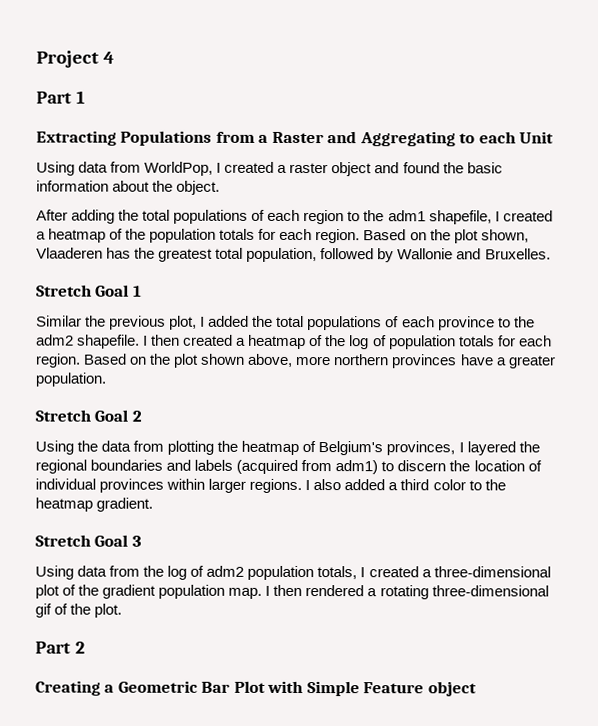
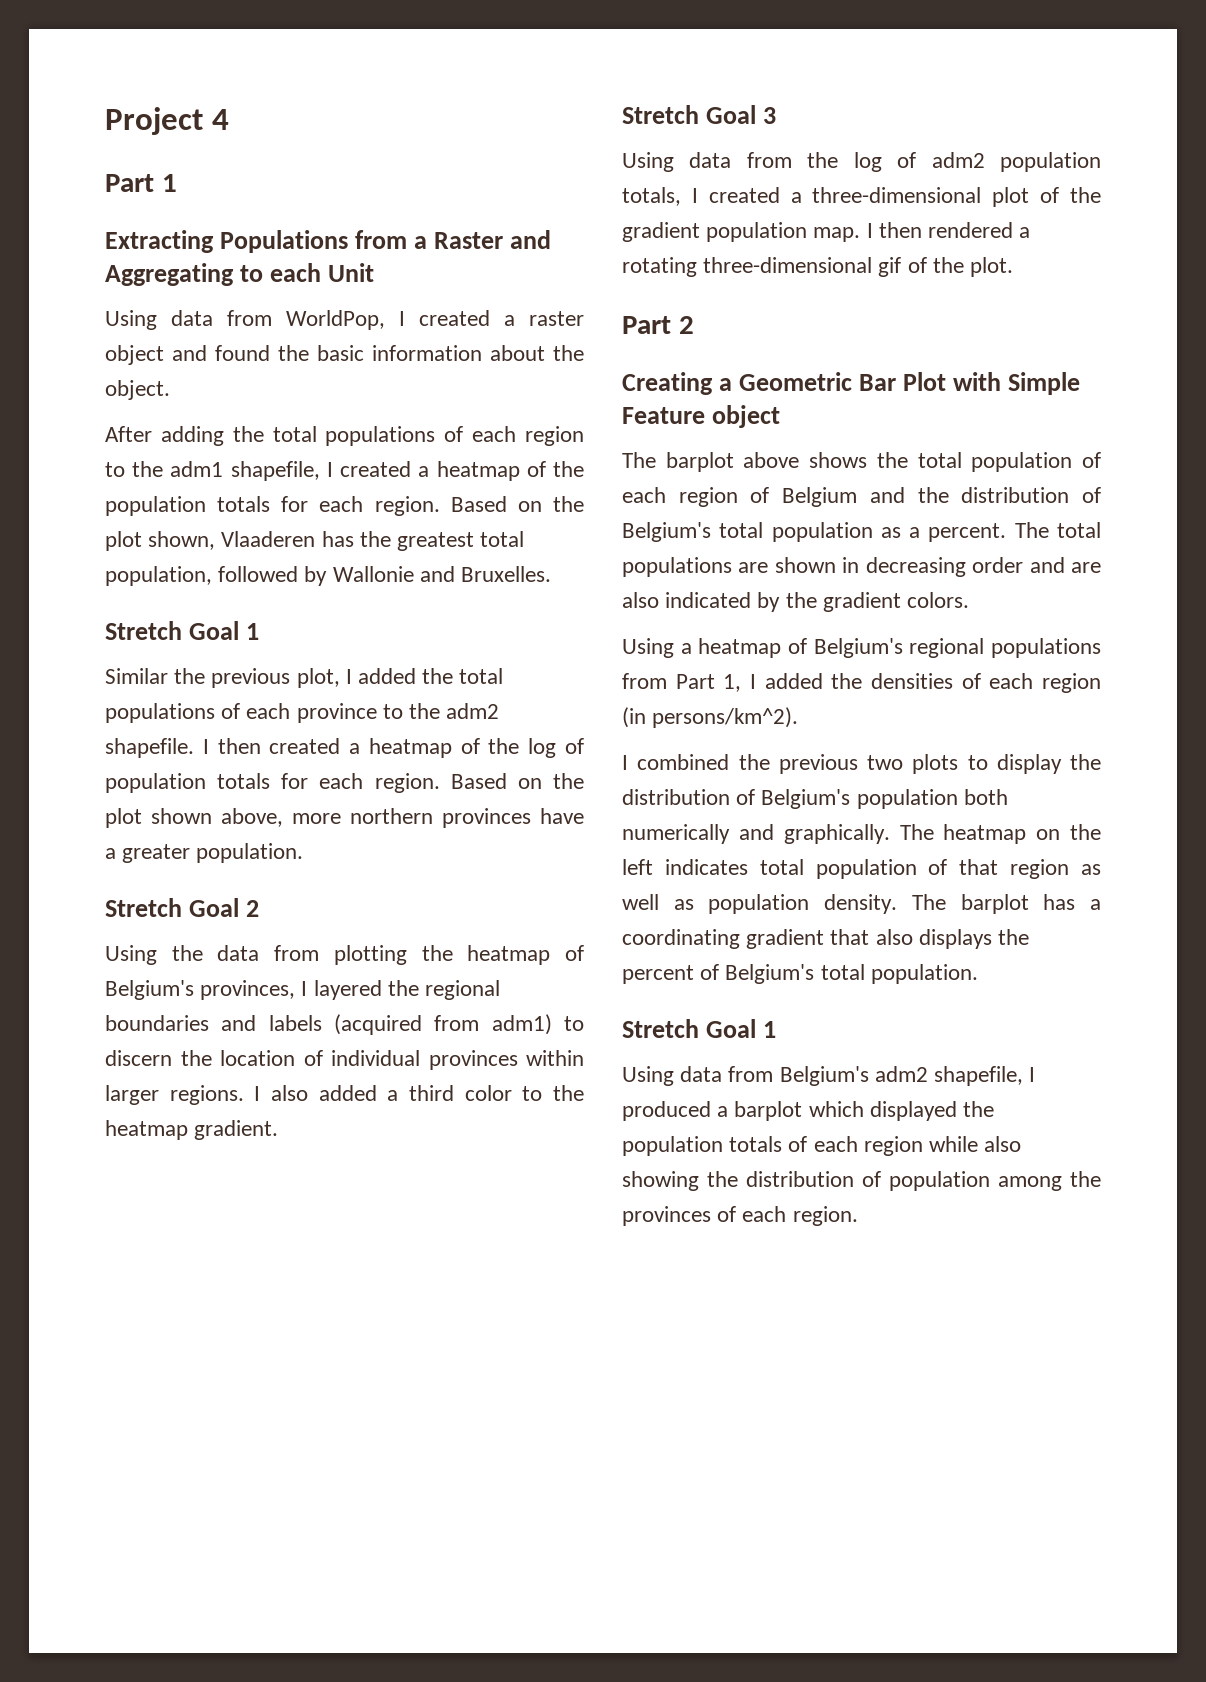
(477, 689) none -> [622,452,1101,472] [622,487,1101,507] [622,522,1101,542] [622,557,1101,577] [622,592,970,612] [622,638,1101,658] [622,673,1101,693] [622,707,799,728] [622,754,1101,774] [622,789,1008,809] [622,824,1101,844] [622,859,1101,879] [622,894,1101,914] [622,929,1030,949] [622,964,978,984] [622,1019,777,1038] [622,1066,1036,1086] [622,1101,995,1121] [622,1136,1022,1156] [622,1171,1101,1191] [622,1206,858,1226] // The barplot above shows the total population of each region of Belgium and the distribution of Belgium's total population as a percent. The total populations are shown in decreasing order and are also indicated by the gradient colors. // Using a heatmap of Belgium's regional populations from Part 1, I added the densities of each region (in persons/km^2). // I combined the previous two plots to display the distribution of Belgium's population both numerically and graphically. The heatmap on the left indicates total population of that region as well as population density. The barplot has a coordinating gradient that also displays the percent of Belgium's total population. // Stretch Goal 1 // Using data from Belgium's adm2 shapefile, I produced a barplot which displayed the population totals of each region while also showing the distribution of population among the provinces of each region.

